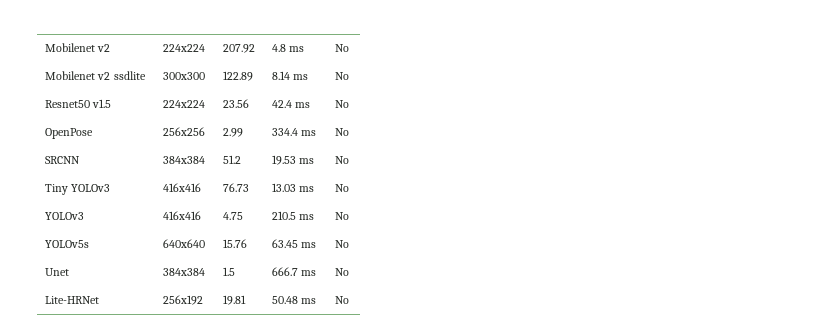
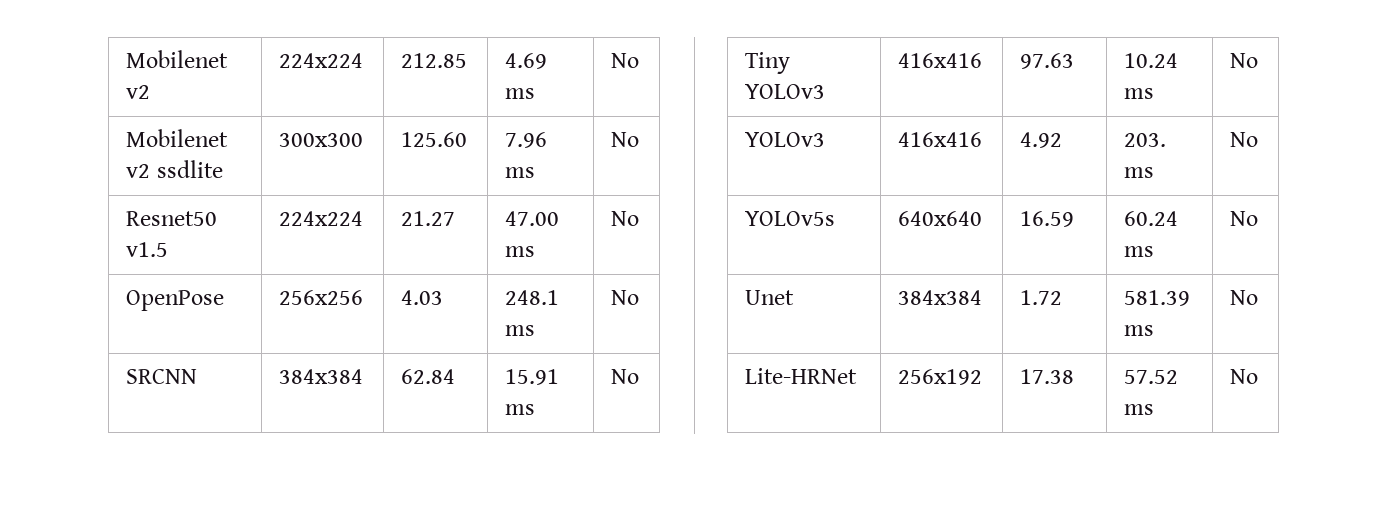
[223,44,256,53] [272,44,287,52] 207.92 | 4.8 -> [401,53,468,68] [505,53,548,69] 212.85 | 4.69
[223,71,254,81] [272,71,291,80] 122.89 | 8.14 -> [401,132,468,147] [505,132,548,148] 125.60 | 7.96
[223,99,250,108] [272,100,293,108] 23.56 | 42.4 -> [401,211,456,226] [505,211,560,226] 21.27 | 47.00
[223,128,244,137] [272,128,299,136] 2.99 | 334.4 -> [401,290,444,305] [505,290,560,305] 4.03 | 248.1
[223,155,242,164] [272,155,297,165] 51.2 | 19.53 -> [401,369,456,384] [505,369,560,385] 62.84 | 15.91
[223,183,250,192] [272,183,297,192] 76.73 | 13.03 -> [1020,53,1075,69] [1124,53,1179,68] 97.63 | 10.24
[223,212,244,220] [272,211,297,220] 4.75 | 210.5 -> [1020,132,1063,148] [1124,133,1167,147] 4.92 | 203.
[223,239,248,248] [272,239,299,248] 15.76 | 63.45 -> [1020,211,1075,227] [1124,211,1179,226] 16.59 | 60.24
[223,267,236,276] [272,267,299,276] 1.5 | 666.7 -> [1020,290,1063,305] [1124,290,1191,306] 1.72 | 581.39
[223,295,247,305] [272,296,299,304] 19.81 | 50.48 -> [1020,369,1075,384] [1124,370,1179,384] 17.38 | 57.52

